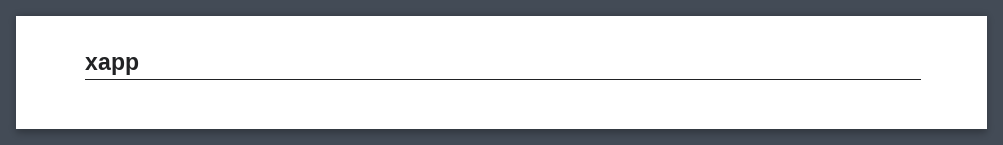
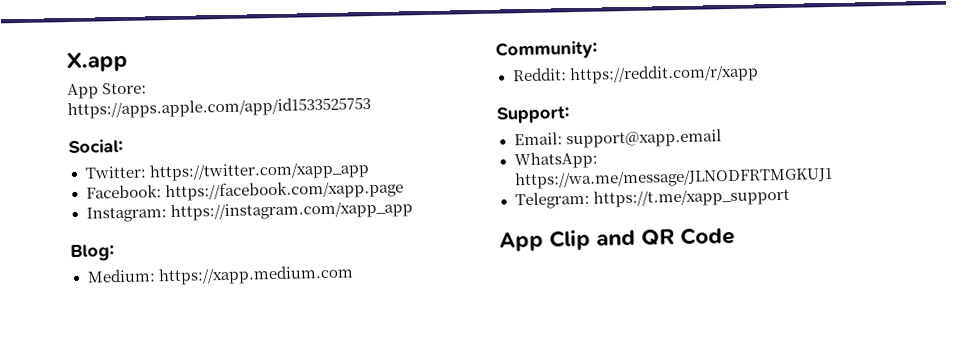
[85,57,139,75] xapp -> [66,51,128,73] [67,82,148,100] [67,96,371,120] [68,138,124,154] [84,161,370,182] [85,179,404,202] [85,200,413,223] [70,244,115,262] [86,264,354,286] [495,40,598,60] [511,63,759,85] [496,106,570,124] [513,129,722,149] [513,151,598,170] [513,166,833,190] [514,187,790,210] [499,226,736,252] X.app // App Store: https://apps.apple.com/app/id1533525753 // Social: // Twitter: https://twitter.com/xapp_app // Facebook: https://facebook.com/xapp.page // Instagram: https://instagram.com/xapp_app // Blog: // Medium: https://xapp.medium.com // Community: // Reddit: https://reddit.com/r/xapp // Support: // Email: support@xapp.email // WhatsApp: https://wa.me/message/JLNODFRTMGKUJ1 // Telegram: https://t.me/xapp_support // App Clip and QR Code

